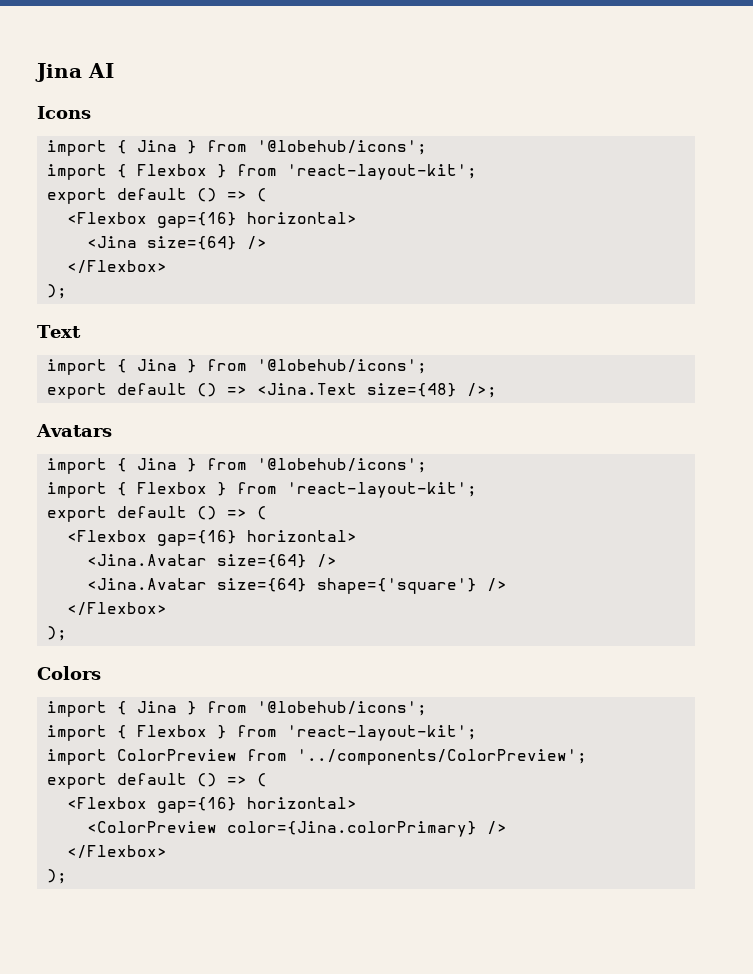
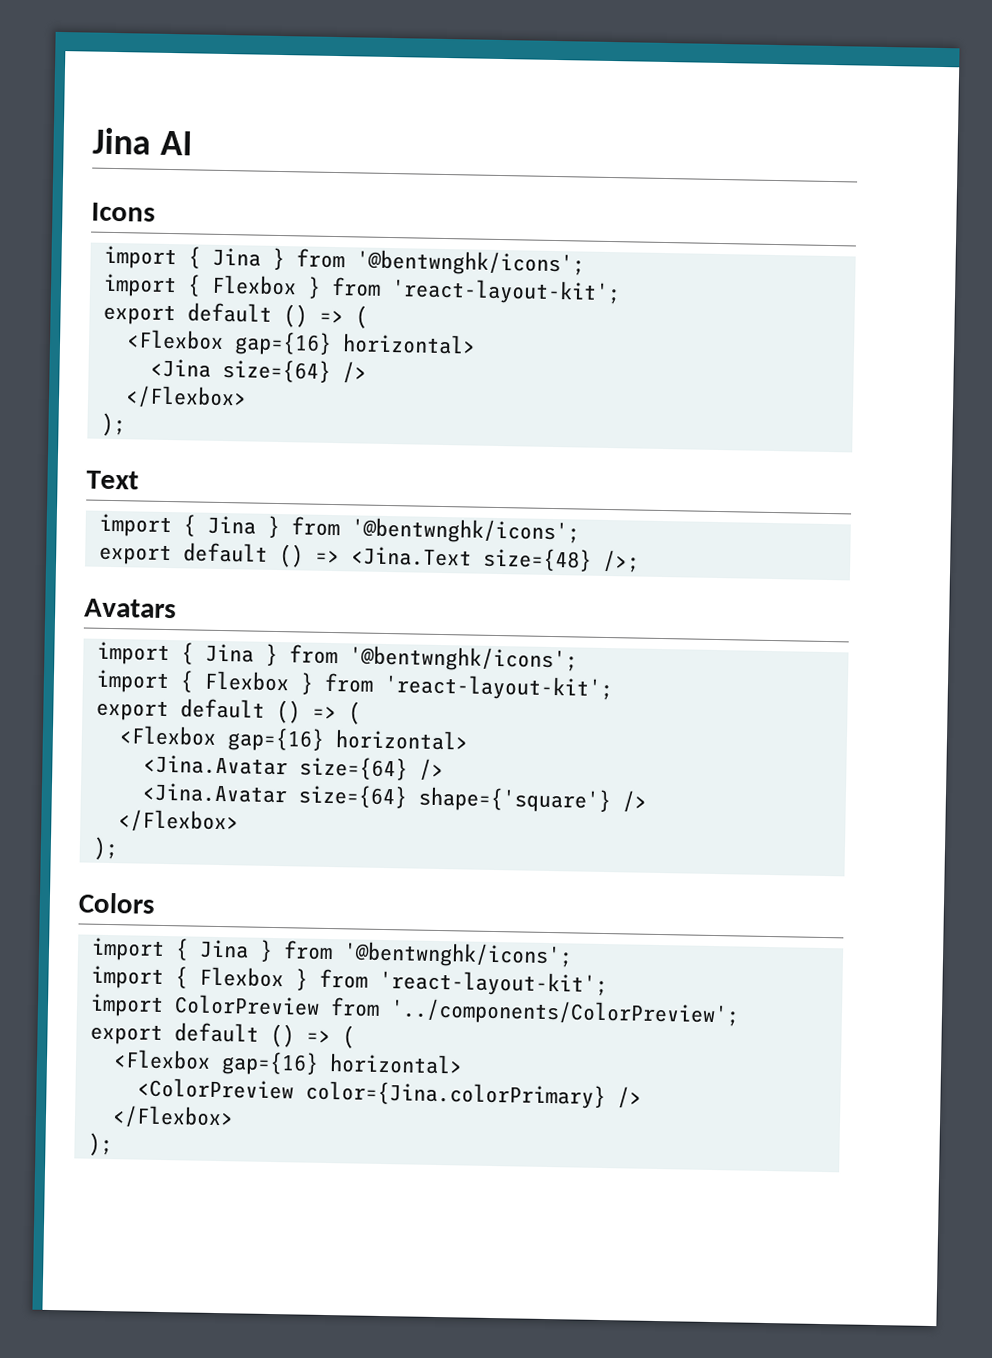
[256,140,427,155] '@lobehub/icons'; -> [355,249,585,277] '@bentwnghk/icons';
[256,359,427,374] '@lobehub/icons'; -> [350,517,580,545] '@bentwnghk/icons';
[256,458,427,473] '@lobehub/icons'; -> [348,645,578,673] '@bentwnghk/icons';
[256,701,427,716] '@lobehub/icons'; -> [342,941,573,969] '@bentwnghk/icons';

